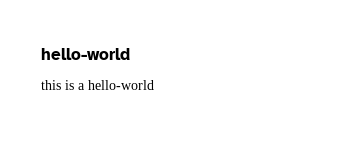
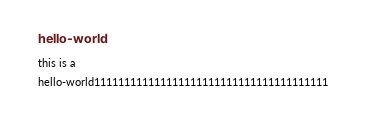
[88,80,154,90] hello-world -> [38,77,328,86] hello-world111111111111111111111111111111111111111

